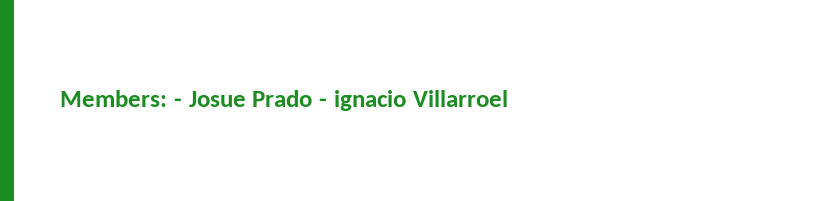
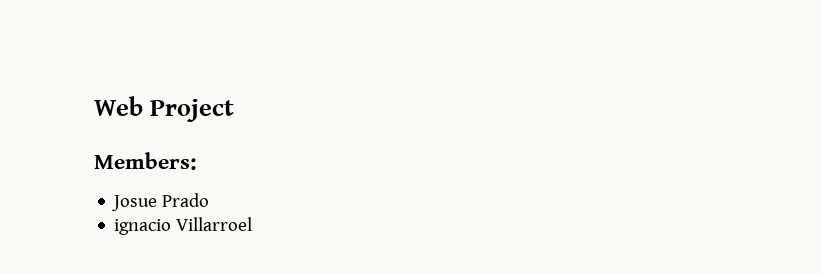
(60, 98) none -> [94,96,235,122] Web Project //
[173,98,182,107] - -> (197, 161) //
[319,98,327,107] - -> (210, 200) //

